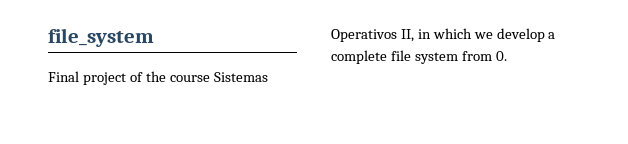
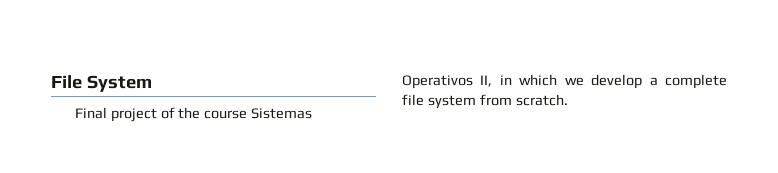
[48,28,154,47] file_system -> [51,75,152,92] File System
[495,51,507,61] 0. -> [515,94,568,106] scratch.

